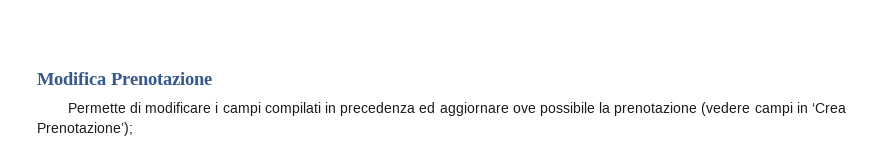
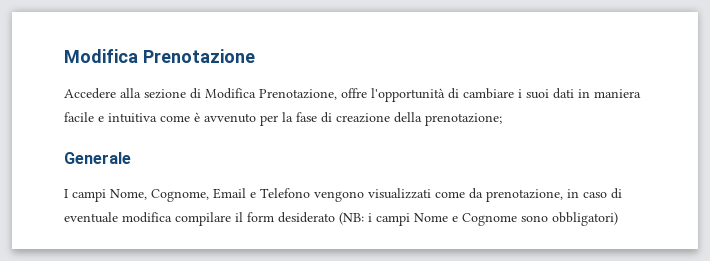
[67,102,847,116] [37,122,133,136] Permette di modificare i campi compilati in precedenza ed aggiornare ove possibile la prenotazione (vedere campi in ‘Crea Prenotazione’); -> [64,88,641,102] [64,112,502,126] [64,152,131,164] [64,188,622,202] [64,212,618,226] Accedere alla sezione di Modifica Prenotazione, offre l'opportunità di cambiare i suoi dati in maniera facile e intuitiva come è avvenuto per la fase di creazione della prenotazione; // Generale // I campi Nome, Cognome, Email e Telefono vengono visualizzati come da prenotazione, in caso di eventuale modifica compilare il form desiderato (NB: i campi Nome e Cognome sono obbligatori)

